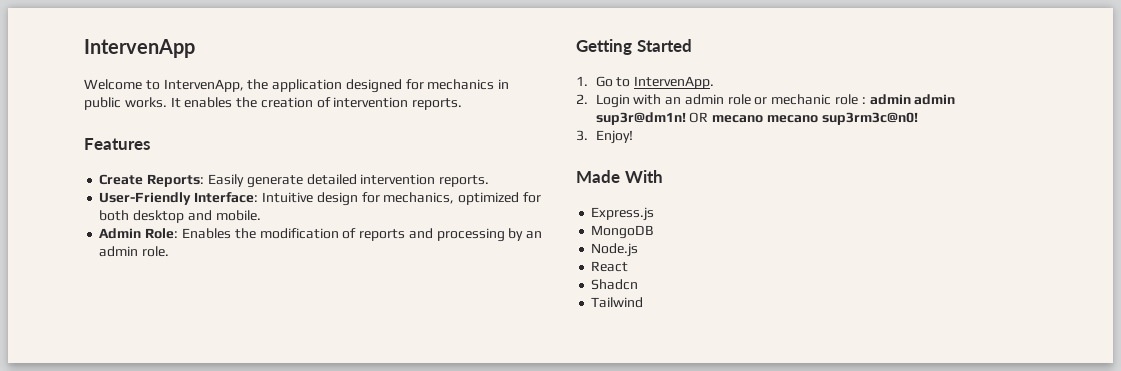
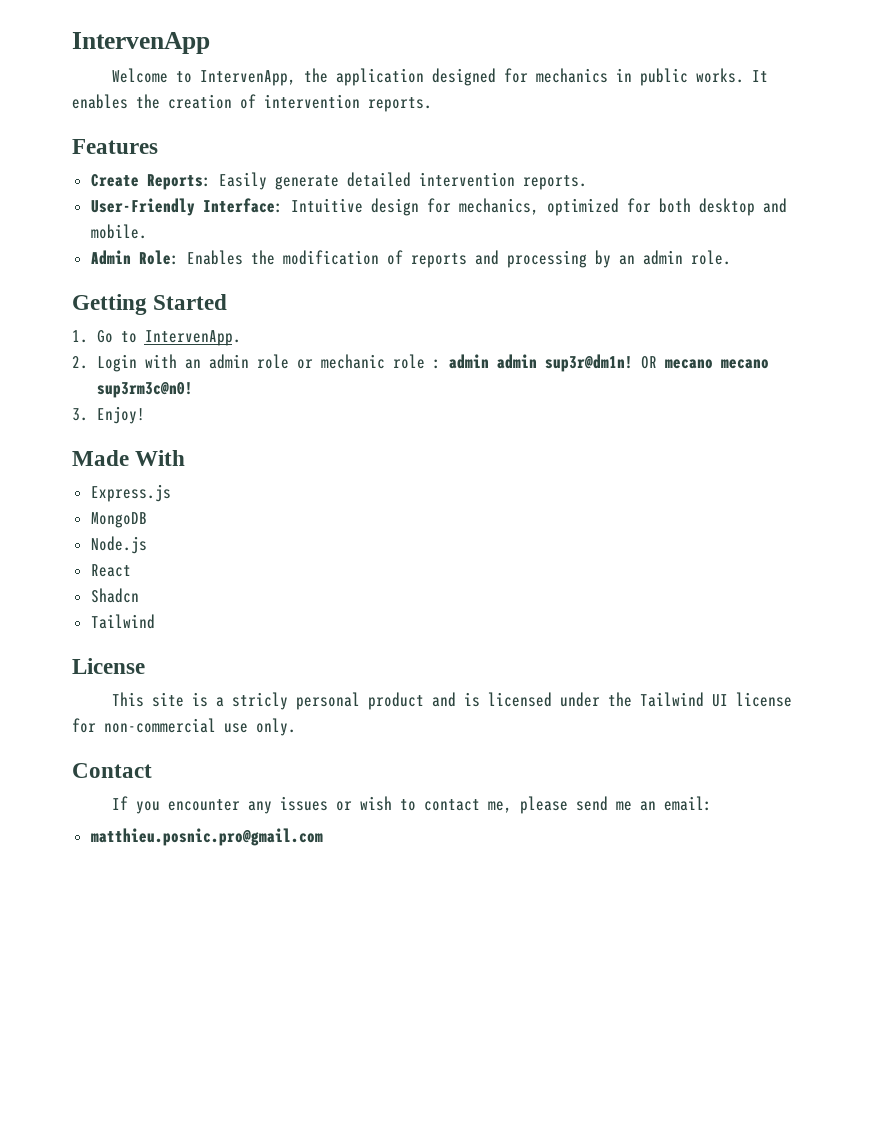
(644, 302) none -> [72,658,145,674] [112,692,793,710] [72,718,296,736] [72,763,152,778] [112,796,713,814] [90,828,323,846] // License // This site is a stricly personal product and is licensed under the Tailwind UI license for non-commercial use only. // Contact // If you encounter any issues or wish to contact me, please send me an email: // matthieu.posnic.pro@gmail.com

